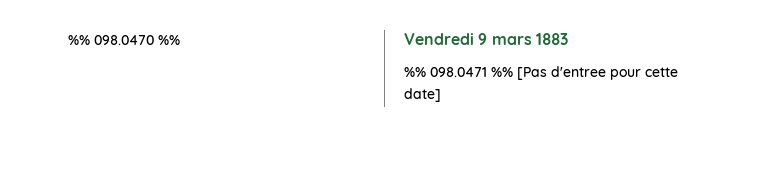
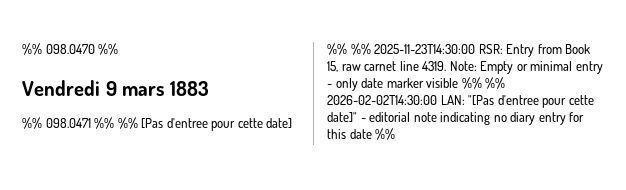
(513, 72) none -> [117,117,138,129] %%
(441, 95) none -> [327,43,591,57] [327,61,603,74] [327,77,506,91] [327,95,594,108] [327,112,585,125] [327,128,396,140] %% %% 2025-11-23T14:30:00 RSR: Entry from Book 15, raw carnet line 4319. Note: Empty or minimal entry - only date marker visible %% %% 2026-02-02T14:30:00 LAN: "[Pas d'entree pour cette date]" - editorial note indicating no diary entry for this date %%

